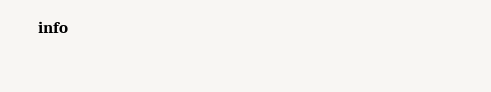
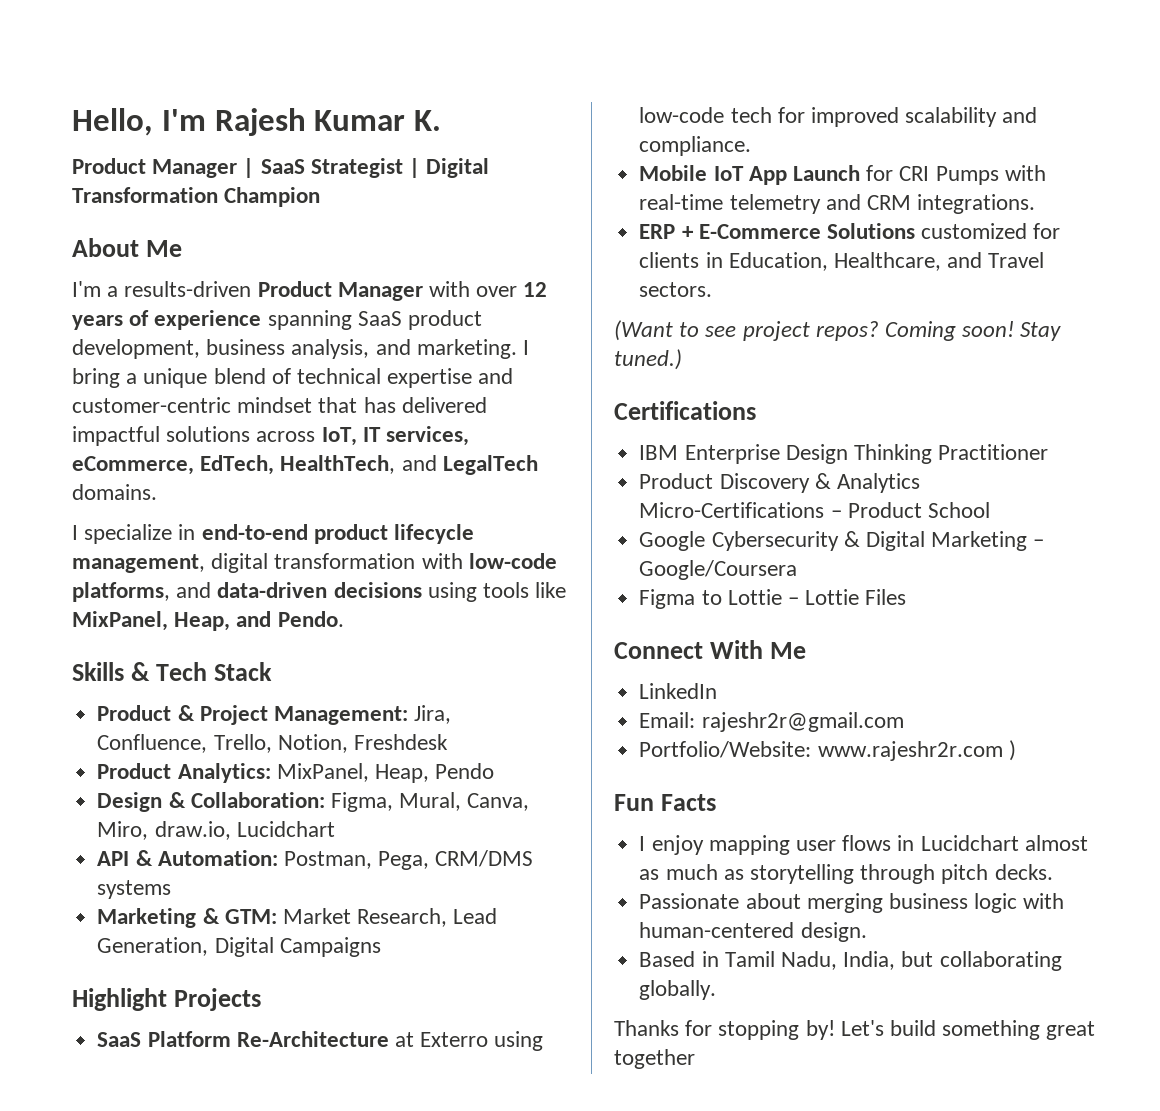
[38,21,68,33] info -> [72,108,442,136] [72,158,490,178] [72,187,321,207] [72,238,183,257] [72,281,548,301] [72,310,483,330] [72,339,530,359] [72,368,514,388] [72,397,487,413] [72,426,470,446] [72,455,538,475] [72,484,157,500] [72,524,475,544] [72,553,557,573] [72,582,567,602] [72,611,344,631] [72,662,273,681] [97,705,452,725] [97,734,448,753] [97,763,495,783] [97,792,530,812] [97,821,335,840] [97,850,534,870] [97,880,172,899] [97,908,498,928] [97,937,381,957] [72,988,262,1011] [97,1031,544,1051] [639,107,1038,127] [639,136,752,156] [639,165,1046,185] [639,194,1036,214] [639,223,1061,239] [639,252,1045,271] [639,282,713,297] [614,320,1062,341] [614,349,682,370] [614,401,756,420] [639,444,1049,464] [639,473,920,493] [639,502,990,518] [639,531,1045,551] [639,560,798,580] [639,589,907,609] [614,640,807,659] [639,683,718,699] [639,712,904,732] [639,740,1016,761] [614,794,717,811] [639,835,1088,855] [639,864,1053,884] [639,893,1065,913] [639,922,867,942] [639,951,1062,971] [639,980,717,1000] [614,1020,1096,1040] [614,1049,695,1069] Hello, I'm Rajesh Kumar K. // Product Manager | SaaS Strategist | Digital Transformation Champion // About Me // I'm a results-driven Product Manager with over 12 years of experience spanning SaaS product development, business analysis, and marketing. I bring a unique blend of technical expertise and customer-centric mindset that has delivered impactful solutions across IoT, IT services, eCommerce, EdTech, HealthTech, and LegalTech domains. // I specialize in end-to-end product lifecycle management, digital transformation with low-code platforms, and data-driven decisions using tools like MixPanel, Heap, and Pendo. // Skills & Tech Stack // Product & Project Management: Jira, Confluence, Trello, Notion, Freshdesk // Product Analytics: MixPanel, Heap, Pendo // Design & Collaboration: Figma, Mural, Canva, Miro, draw.io, Lucidchart // API & Automation: Postman, Pega, CRM/DMS systems // Marketing & GTM: Market Research, Lead Generation, Digital Campaigns // Highlight Projects // SaaS Platform Re-Architecture at Exterro using low-code tech for improved scalability and compliance. // Mobile IoT App Launch for CRI Pumps with real-time telemetry and CRM integrations. // ERP + E-Commerce Solutions customized for clients in Education, Healthcare, and Travel sectors. // (Want to see project repos? Coming soon! Stay tuned.) // Certifications // IBM Enterprise Design Thinking Practitioner // Product Discovery & Analytics Micro-Certifications – Product School // Google Cybersecurity & Digital Marketing – Google/Coursera // Figma to Lottie – Lottie Files // Connect With Me // LinkedIn // Email: rajeshr2r@gmail.com // Portfolio/Website: www.rajeshr2r.com ) // Fun Facts // I enjoy mapping user flows in Lucidchart almost as much as storytelling through pitch decks. // Passionate about merging business logic with human-centered design. // Based in Tamil Nadu, India, but collaborating globally. // Thanks for stopping by! Let's build something great together

